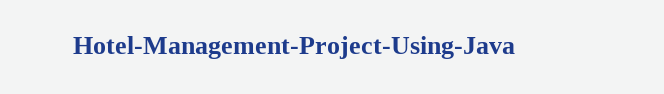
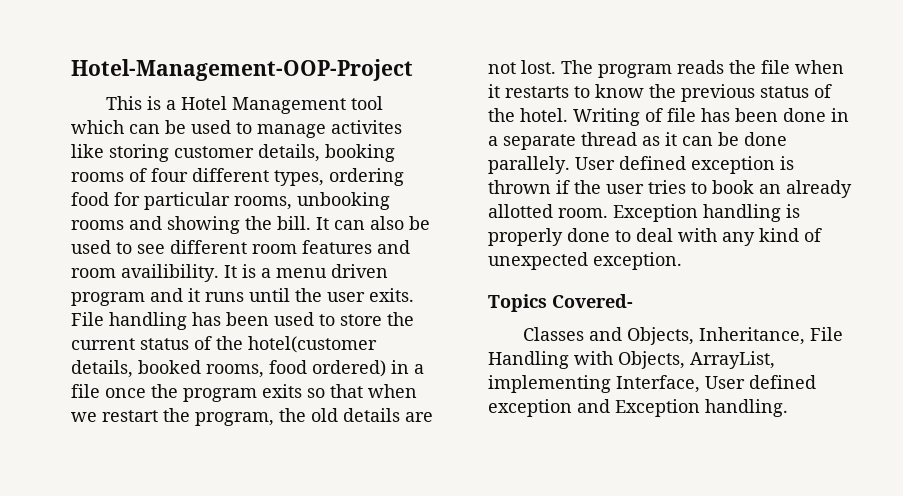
[73,36,515,59] Hotel-Management-Project-Using-Java -> [71,59,413,81] [106,96,384,114] [71,120,402,138] [71,144,395,162] [71,168,404,186] [71,192,390,210] [71,216,430,234] [71,240,410,254] [71,264,388,282] [71,288,414,306] [71,312,414,330] [71,336,377,353] [71,360,424,378] [71,384,417,402] [71,408,433,426] [488,60,844,78] [488,84,832,102] [488,108,849,126] [488,132,787,150] [488,156,794,174] [488,180,852,198] [488,204,800,222] [488,228,822,246] [488,252,682,270] [488,294,633,312] [523,327,844,345] [488,351,775,369] [488,375,816,393] [488,399,788,417] Hotel-Management-OOP-Project // This is a Hotel Management tool which can be used to manage activites like storing customer details, booking rooms of four different types, ordering food for particular rooms, unbooking rooms and showing the bill. It can also be used to see different room features and room availibility. It is a menu driven program and it runs until the user exits. File handling has been used to store the current status of the hotel(customer details, booked rooms, food ordered) in a file once the program exits so that when we restart the program, the old details are not lost. The program reads the file when it restarts to know the previous status of the hotel. Writing of file has been done in a separate thread as it can be done parallely. User defined exception is thrown if the user tries to book an already allotted room. Exception handling is properly done to deal with any kind of unexpected exception. // Topics Covered- // Classes and Objects, Inheritance, File Handling with Objects, ArrayList, implementing Interface, User defined exception and Exception handling.

